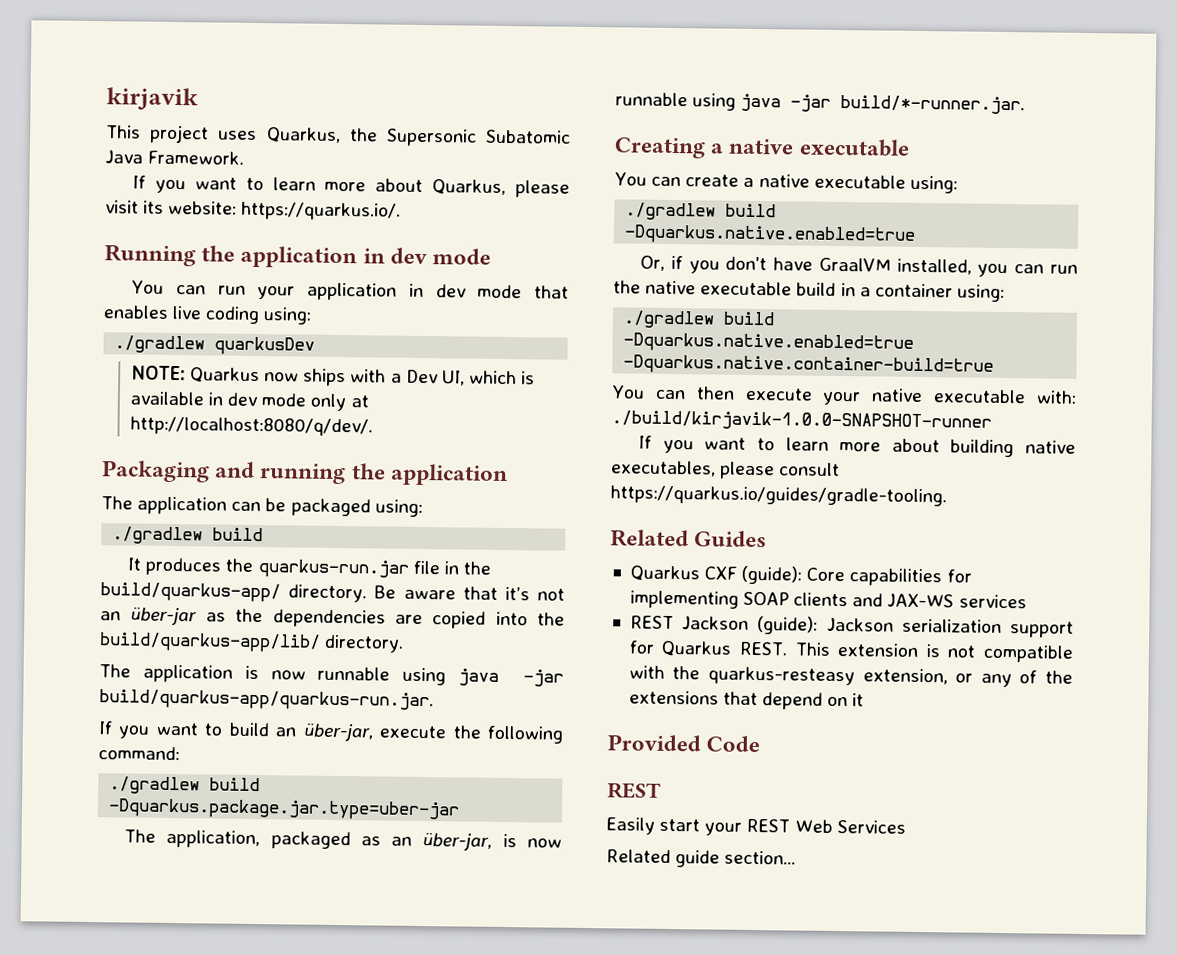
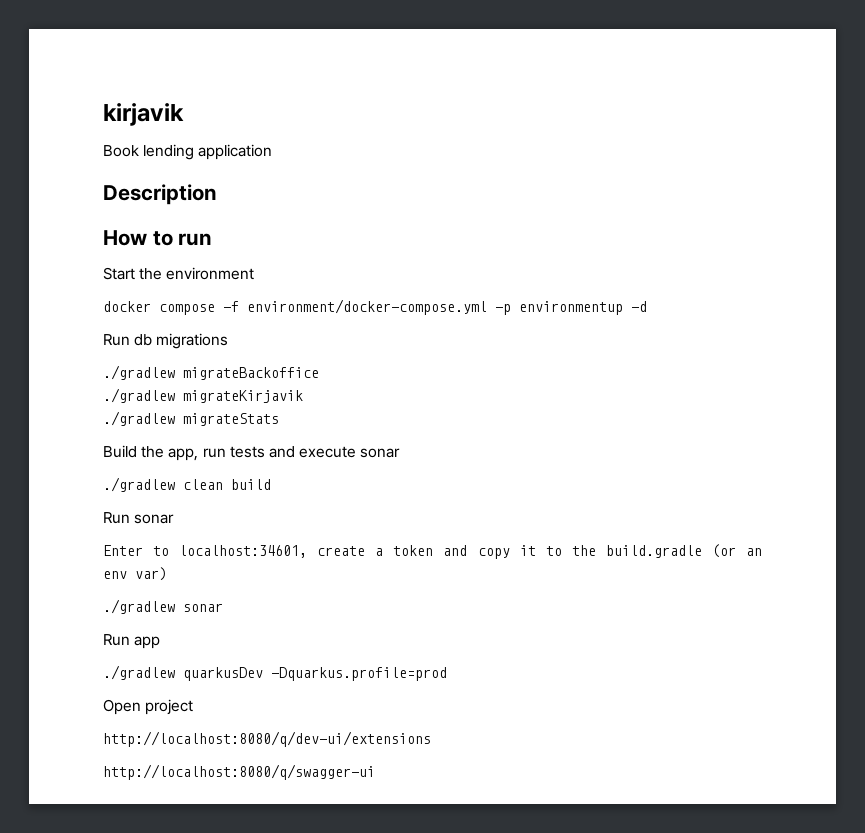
[106,124,571,147] [105,150,245,165] [132,175,570,198] [105,200,402,221] [104,244,492,269] [131,280,569,301] [103,305,313,325] [114,335,316,356] [130,365,536,387] [129,391,369,412] [129,416,373,437] [101,460,508,487] [101,496,423,518] [112,526,264,545] [127,557,491,579] [100,582,565,603] [100,607,565,629] [99,632,405,653] [99,664,564,687] [99,689,434,712] [98,721,563,744] [98,746,180,761] [109,776,261,795] [108,798,461,821] [124,829,562,851] [615,92,1026,115] [614,137,910,159] [614,172,958,194] [625,202,777,221] [624,224,917,246] [640,255,1078,278] [613,280,1005,302] [623,310,776,329] [623,332,915,354] [623,354,995,377] [611,385,1077,406] [611,410,992,432] [638,435,1076,458] [611,460,841,480] [610,485,947,507] [610,529,768,548] [629,565,972,587] [629,590,1027,609] [629,615,1074,638] [628,640,1074,663] [628,665,1073,688] [628,690,865,710] [607,734,761,753] [607,782,661,799] [606,817,906,836] [606,849,797,868] This project uses Quarkus, the Supersonic Subatomic Java Framework. // If you want to learn more about Quarkus, please visit its website: https://quarkus.io/. // Running the application in dev mode // You can run your application in dev mode that enables live coding using: // ./gradlew quarkusDev // NOTE: Quarkus now ships with a Dev UI, which is available in dev mode only at http://localhost:8080/q/dev/. // Packaging and running the application // The application can be packaged using: // ./gradlew build // It produces the quarkus-run.jar file in the build/quarkus-app/ directory. Be aware that it’s not an über-jar as the dependencies are copied into the build/quarkus-app/lib/ directory. // The application is now runnable using java -jar build/quarkus-app/quarkus-run.jar. // If you want to build an über-jar, execute the following command: // ./gradlew build -Dquarkus.package.jar.type=uber-jar // The application, packaged as an über-jar, is now runnable using java -jar build/*-runner.jar. // Creating a native executable // You can create a native executable using: // ./gradlew build -Dquarkus.native.enabled=true // Or, if you don't have GraalVM installed, you can run the native executable build in a container using: // ./gradlew build -Dquarkus.native.enabled=true -Dquarkus.native.container-build=true // You can then execute your native executable with: ./build/kirjavik-1.0.0-SNAPSHOT-runner // If you want to learn more about building native executables, please consult https://quarkus.io/guides/gradle-tooling. // Related Guides // Quarkus CXF (guide): Core capabilities for implementing SOAP clients and JAX-WS services // REST Jackson (guide): Jackson serialization support for Quarkus REST. This extension is not compatible with the quarkus-resteasy extension, or any of the extensions that depend on it // Provided Code // REST // Easily start your REST Web Services // Related guide section... -> [103,144,273,160] [103,184,217,205] [103,230,213,246] [103,267,255,280] [103,299,647,315] [103,333,229,349] [103,365,319,380] [103,388,303,403] [103,411,279,426] [103,445,401,461] [103,477,271,492] [103,512,175,524] [103,544,763,559] [103,567,167,581] [103,599,223,614] [103,634,161,649] [103,665,447,681] [103,699,194,715] [103,731,431,747] [103,764,375,780] Book lending application // Description // How to run // Start the environment // docker compose -f environment/docker-compose.yml -p environmentup -d // Run db migrations // ./gradlew migrateBackoffice // ./gradlew migrateKirjavik // ./gradlew migrateStats // Build the app, run tests and execute sonar // ./gradlew clean build // Run sonar // Enter to localhost:34601, create a token and copy it to the build.gradle (or an env var) // ./gradlew sonar // Run app // ./gradlew quarkusDev -Dquarkus.profile=prod // Open project // http://localhost:8080/q/dev-ui/extensions // http://localhost:8080/q/swagger-ui

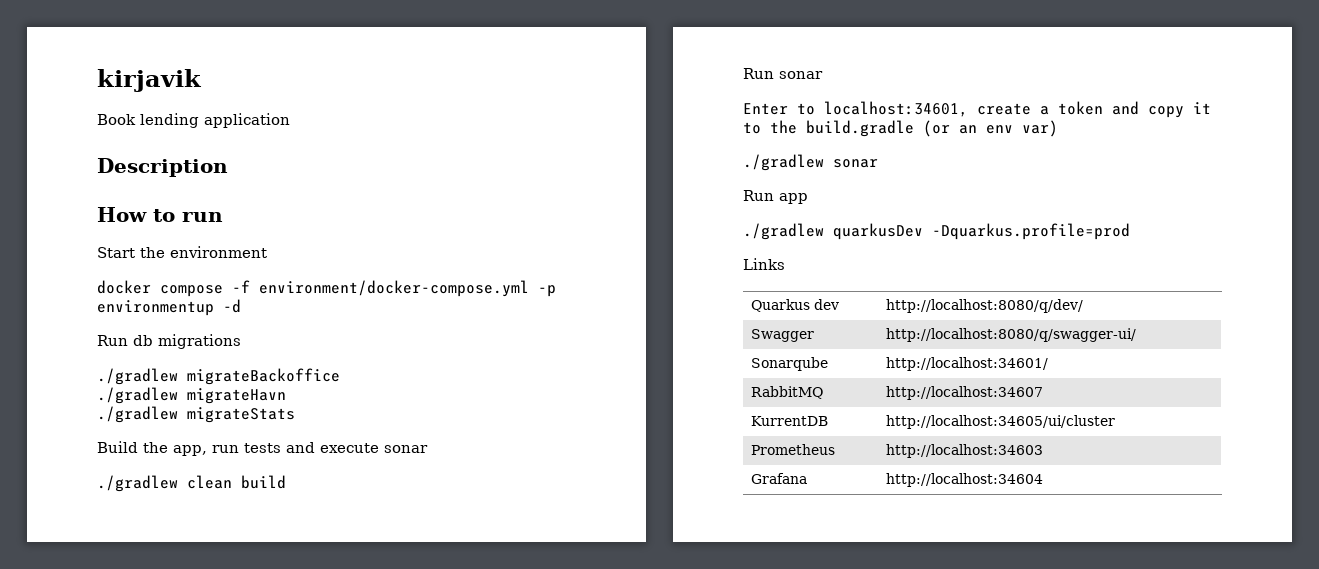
[183,390,303,403] migrateKirjavik -> [187,388,286,404] migrateHavn
[103,699,194,715] [103,731,431,747] [103,764,375,780] Open project // http://localhost:8080/q/dev-ui/extensions // http://localhost:8080/q/swagger-ui -> [743,258,785,270] [751,299,840,312] [886,299,1084,313] [751,329,815,342] [886,328,1137,342] [751,357,829,371] [886,357,1049,371] [751,386,824,399] [886,386,1044,400] [751,416,829,426] [886,415,1116,429] [751,444,836,455] [886,444,1044,458] [751,473,808,484] [886,473,1044,487] Links // Quarkus dev | http://localhost:8080/q/dev/ // Swagger | http://localhost:8080/q/swagger-ui/ // Sonarqube | http://localhost:34601/ // RabbitMQ | http://localhost:34607 // KurrentDB | http://localhost:34605/ui/cluster // Prometheus | http://localhost:34603 // Grafana | http://localhost:34604

